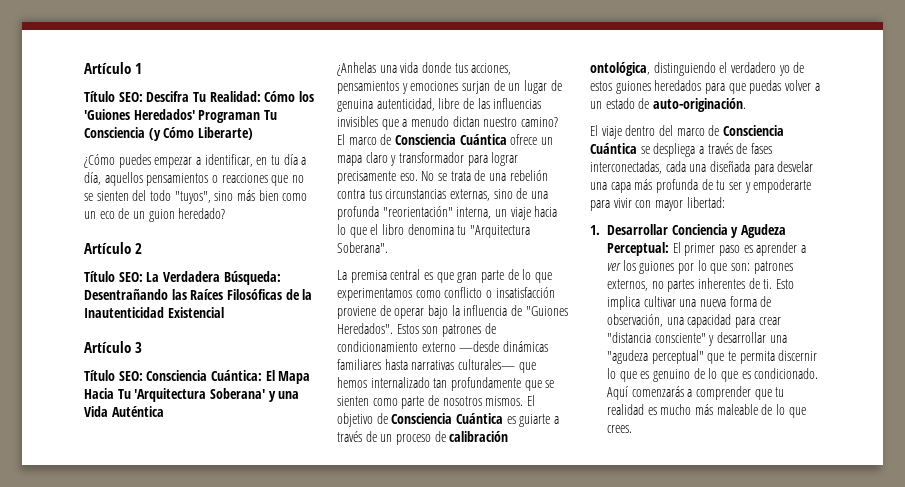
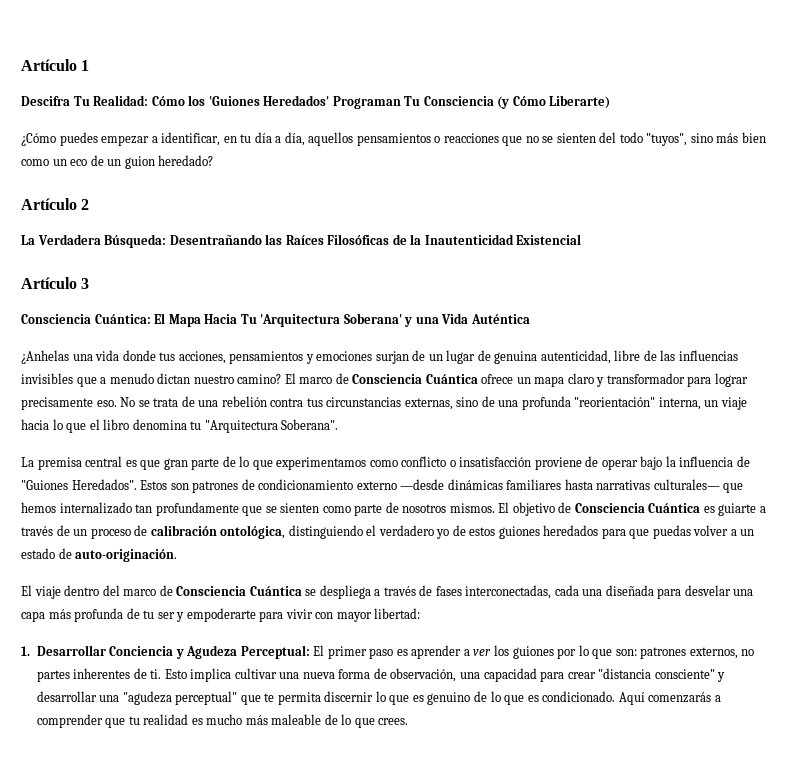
[84,91,143,102] Título SEO: -> (90, 65) none
[84,271,143,282] Título SEO: -> (90, 204) none
[84,370,143,381] Título SEO: -> (90, 283) none

